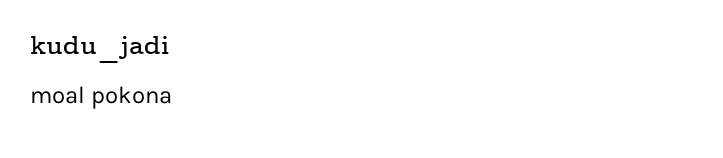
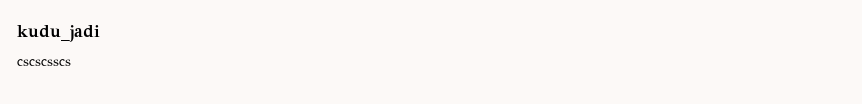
[30,86,173,109] moal pokona -> [17,59,71,66] cscscsscs

